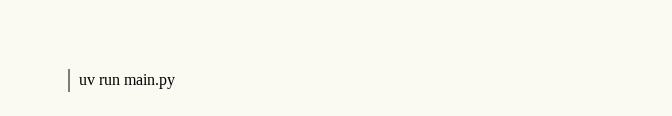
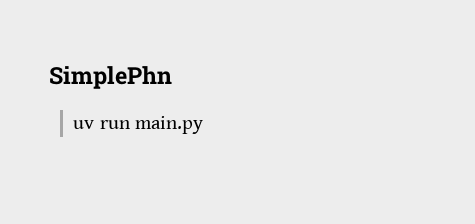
(78, 81) none -> [49,66,172,89] SimplePhn //

